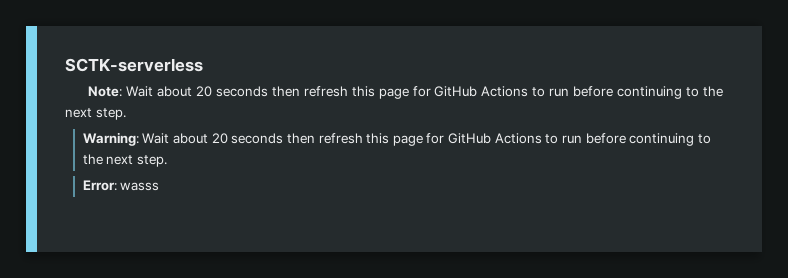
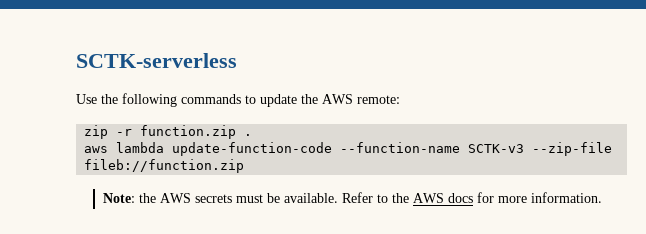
[88,86,723,99] [65,108,126,120] [82,132,711,146] [82,154,167,167] [82,180,160,191] Note: Wait about 20 seconds then refresh this page for GitHub Actions to run before continuing to the next step. // Warning: Wait about 20 seconds then refresh this page for GitHub Actions to run before continuing to the next step. // Error: wasss -> [76,93,400,107] [84,125,253,139] [84,142,613,156] [84,159,245,173] [102,192,602,203] Use the following commands to update the AWS remote: // zip -r function.zip . // aws lambda update-function-code --function-name SCTK-v3 --zip-file fileb://function.zip // Note: the AWS secrets must be available. Refer to the AWS docs for more information.

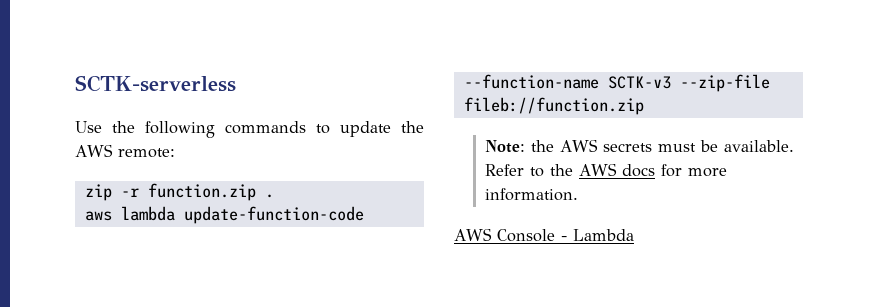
(602, 197) none -> [454,228,634,242] // AWS Console - Lambda

